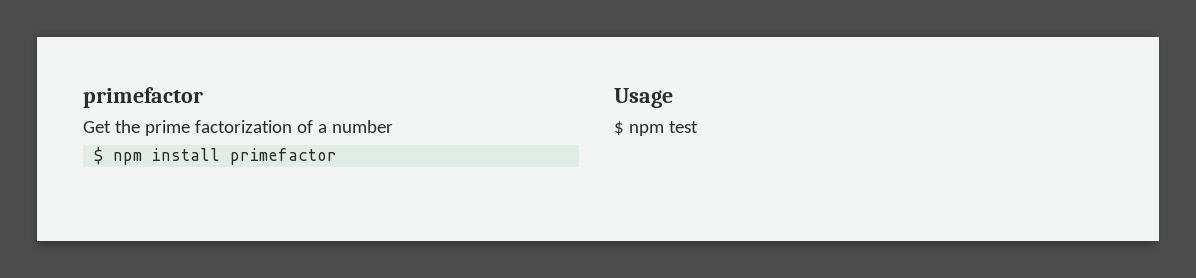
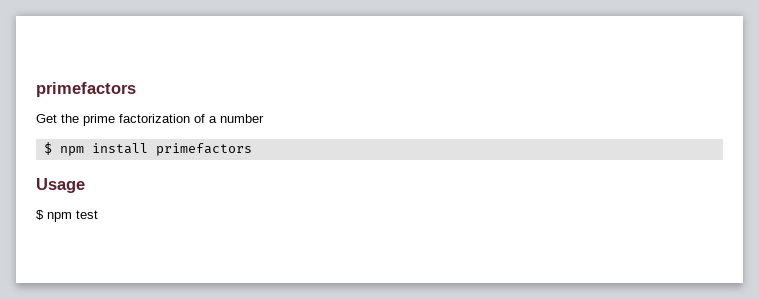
[83,87,203,108] primefactor -> [36,82,136,97] primefactors
[230,148,338,165] primefactor -> [155,143,252,156] primefactors

